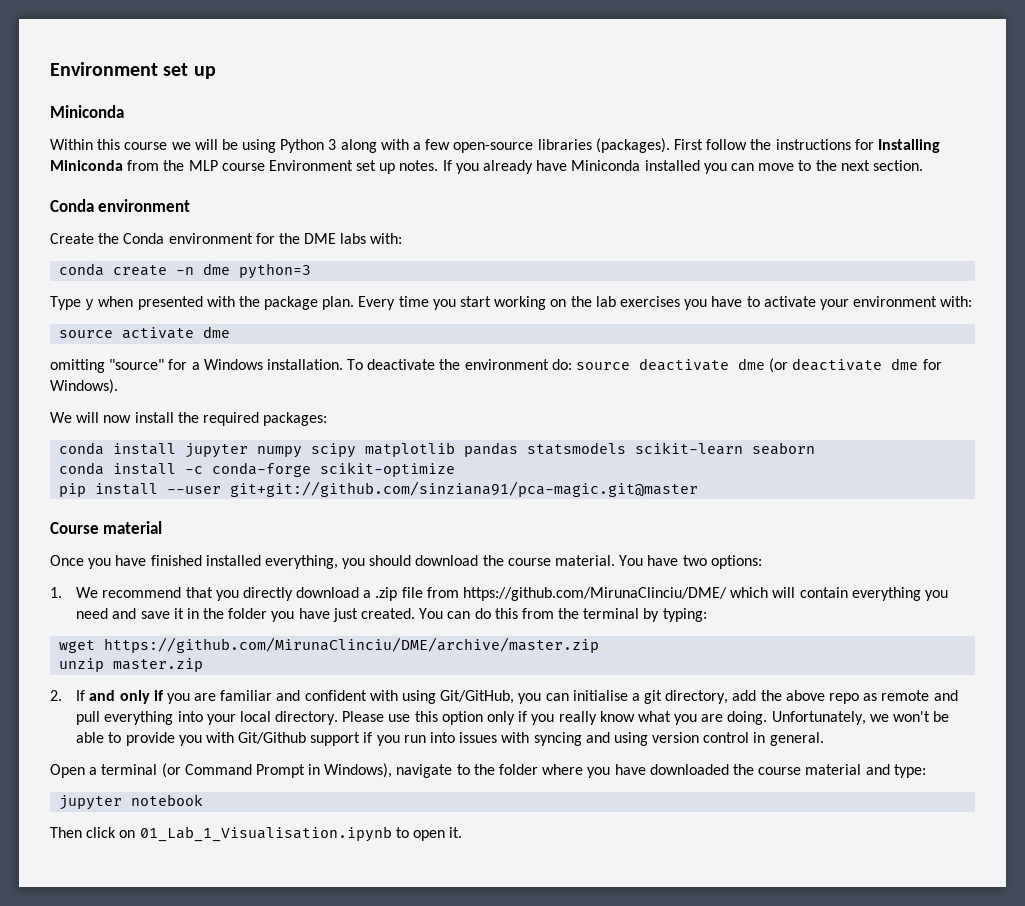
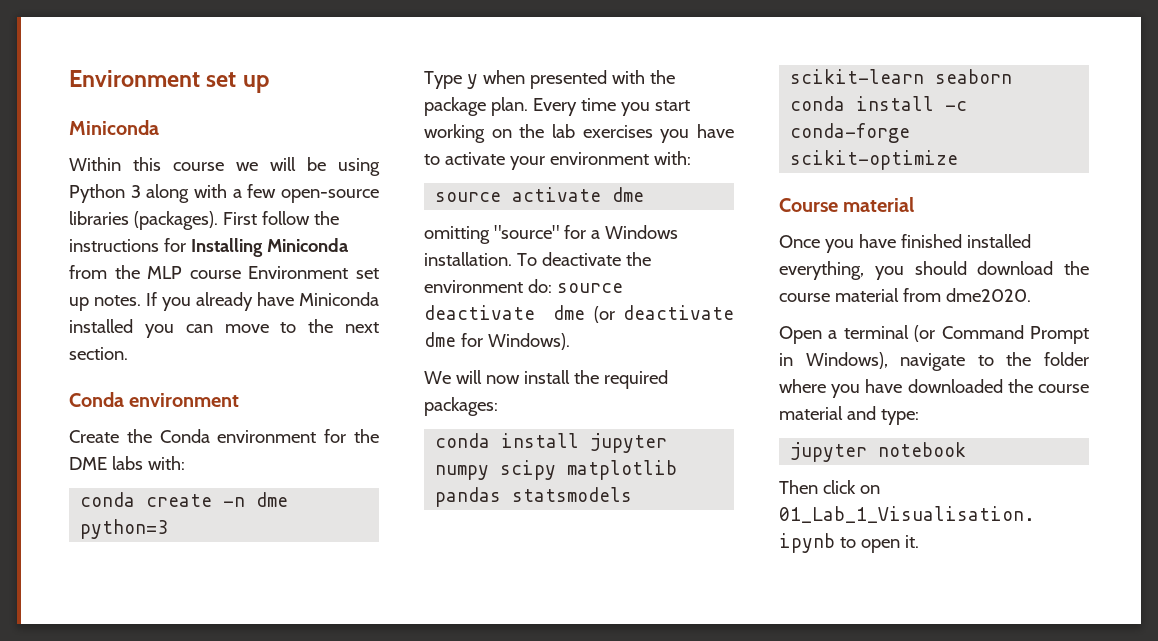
[59,481,699,497] // pip install --user git+git://github.com/sinziana91/pca-magic.git@master -> (959, 160) none
[555,555,762,569] [50,587,948,601] [76,608,707,622] [59,637,600,653] [59,658,204,672] [50,690,958,704] [76,711,950,725] [76,732,824,746] material. You have two options: // 1. We recommend that you directly download a .zip file from https://github.com/MirunaClinciu/DME/ which will contain everything you need and save it in the folder you have just created. You can do this from the terminal by typing: // wget https://github.com/MirunaClinciu/DME/archive/master.zip // unzip master.zip // 2. If and only if you are familiar and confident with using Git/GitHub, you can initialise a git directory, add the above repo as remote and pull everything into your local directory. Please use this option only if you really know what you are doing. Unfortunately, we won't be able to provide you with Git/Github support if you run into issues with syncing and using version control in general. -> [834,288,1031,302] material from dme2020.

